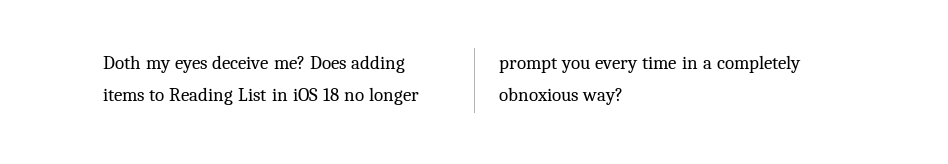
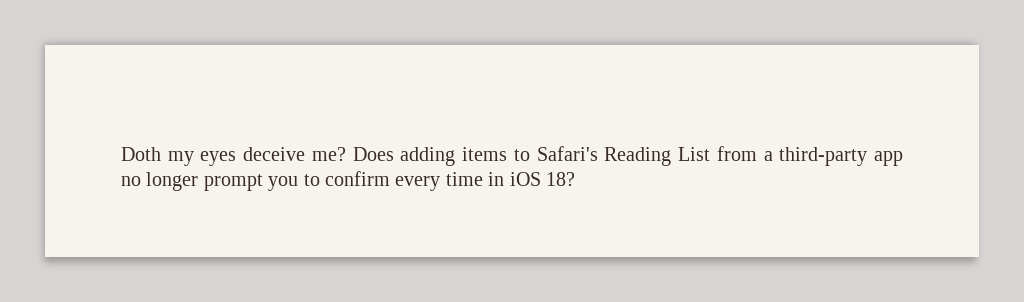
(165, 95) none -> [536,146,598,161] Safari's
[271,88,339,101] in iOS 18 -> [716,146,904,166] from a third-party app
(591, 66) none -> [303,171,390,186] to confirm
[702,55,801,73] [499,87,624,105] a completely obnoxious way? -> [509,172,575,186] iOS 18?

